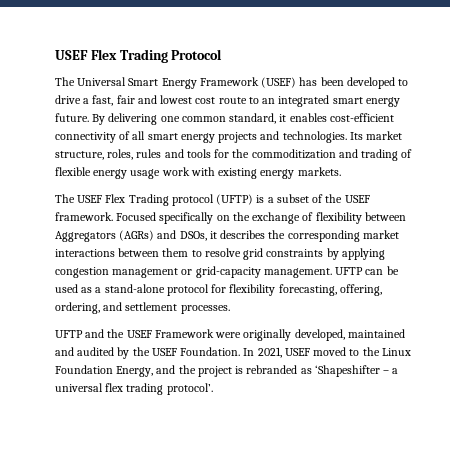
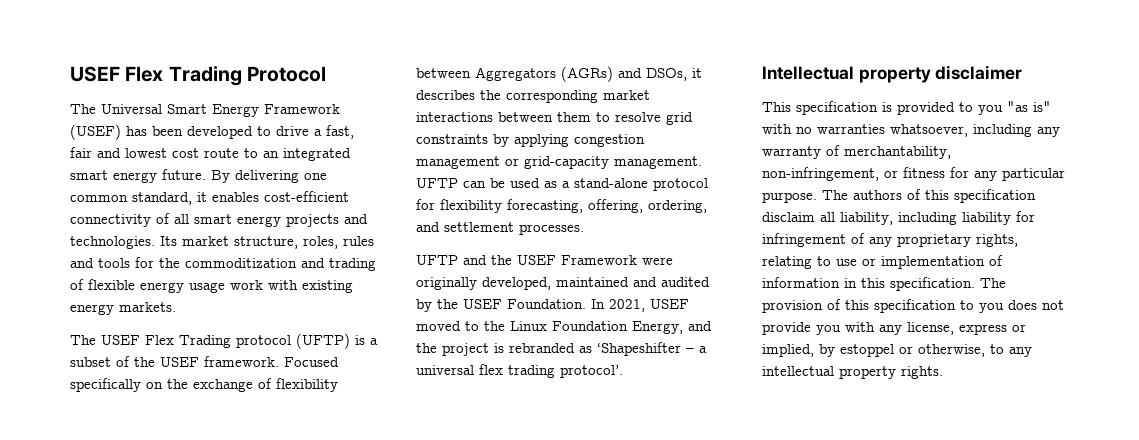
(213, 389) none -> [762,65,1023,83] [762,101,1051,115] [762,124,1060,137] [762,145,951,159] [762,167,1065,181] [762,189,1036,203] [762,211,1035,225] [762,233,1018,247] [762,255,1003,269] [762,277,1006,291] [762,299,1064,313] [762,322,1026,335] [762,344,1032,357] [762,366,943,379] // Intellectual property disclaimer // This specification is provided to you "as is" with no warranties whatsoever, including any warranty of merchantability, non-infringement, or fitness for any particular purpose. The authors of this specification disclaim all liability, including liability for infringement of any proprietary rights, relating to use or implementation of information in this specification. The provision of this specification to you does not provide you with any license, express or implied, by estoppel or otherwise, to any intellectual property rights.

